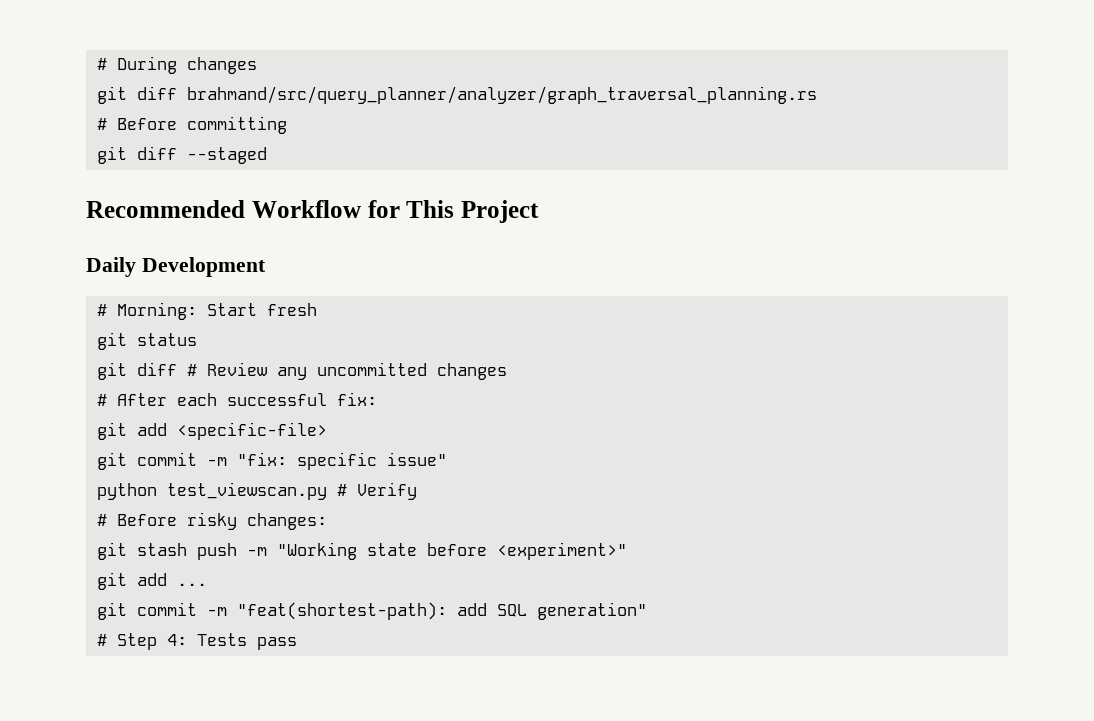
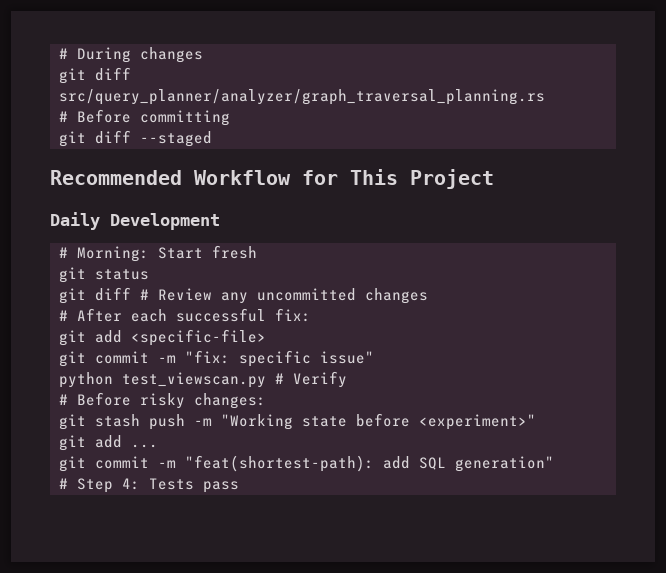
[186,86,817,104] brahmand/src/query_planner/analyzer/graph_traversal_planning.rs -> [58,89,545,105] src/query_planner/analyzer/graph_traversal_planning.rs

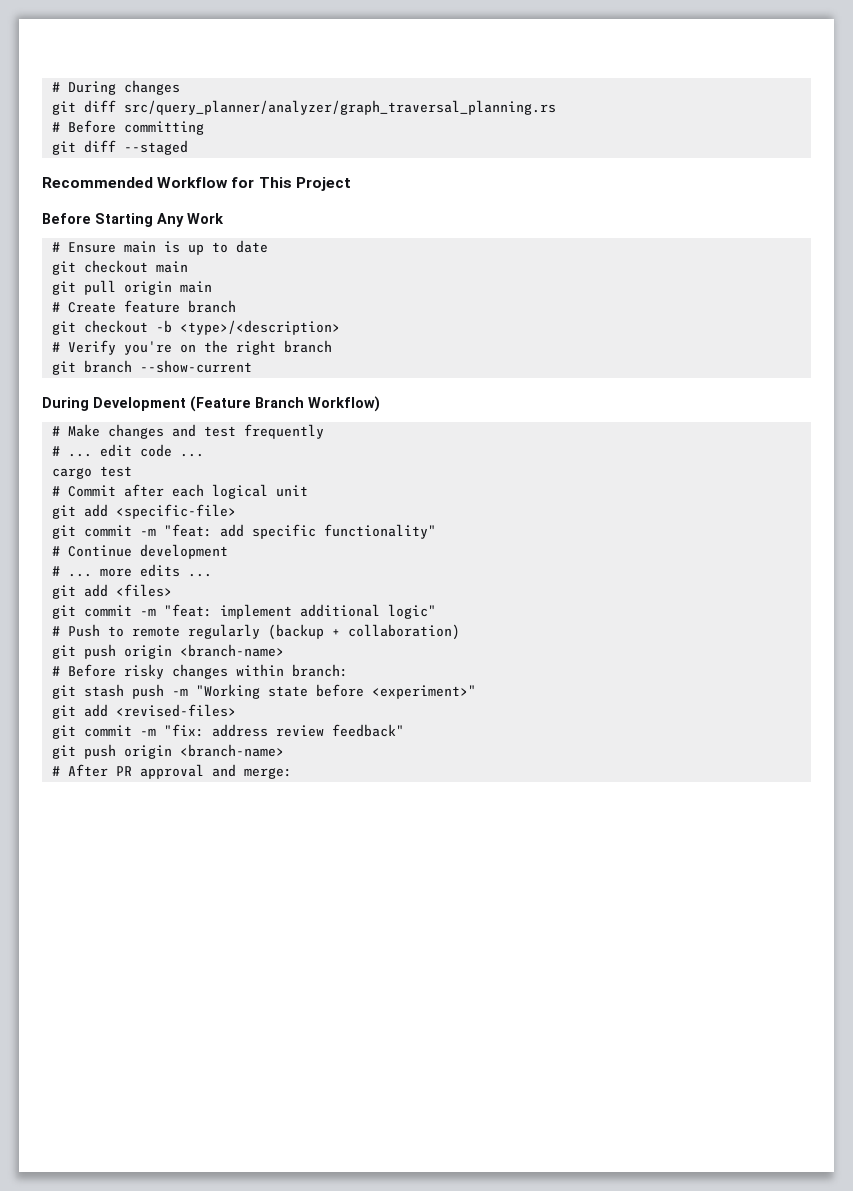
[50,212,220,230] [58,245,257,262] [58,267,149,283] [58,287,428,304] [58,308,311,322] Daily Development // # Morning: Start fresh // git status // git diff # Review any uncommitted changes // # After each successful fix: -> [42,213,224,227] [51,240,268,255] [51,260,188,275] [51,280,212,295] [51,300,236,313] [51,320,340,335] [51,340,332,355] [51,360,252,375] [42,396,380,412] [51,424,324,439] [51,444,204,457] [51,466,132,479] [51,484,308,499] Before Starting Any Work // # Ensure main is up to date // git checkout main // git pull origin main // # Create feature branch // git checkout -b <type>/<description> // # Verify you're on the right branch // git branch --show-current // During Development (Feature Branch Workflow) // # Make changes and test frequently // # ... edit code ... // cargo test // # Commit after each logical unit
[184,350,374,367] [58,371,347,388] "fix: specific issue" // python test_viewscan.py # Verify -> [163,524,436,539] [51,544,228,559] [51,564,212,577] [51,584,172,599] [51,604,436,619] [51,624,460,640] [51,644,284,659] "feat: add specific functionality" // # Continue development // # ... more edits ... // git add <files> // git commit -m "feat: implement additional logic" // # Push to remote regularly (backup + collaboration) // git push origin <branch-name>
[193,393,266,409] changes: -> [171,664,348,679] changes within branch:
[130,444,158,448] [58,455,554,472] [58,478,239,493] ... // git commit -m "feat(shortest-path): add SQL generation" // # Step 4: Tests pass -> [115,704,236,717] [51,724,404,739] [51,744,284,759] [51,764,292,779] <revised-files> // git commit -m "fix: address review feedback" // git push origin <branch-name> // # After PR approval and merge:

